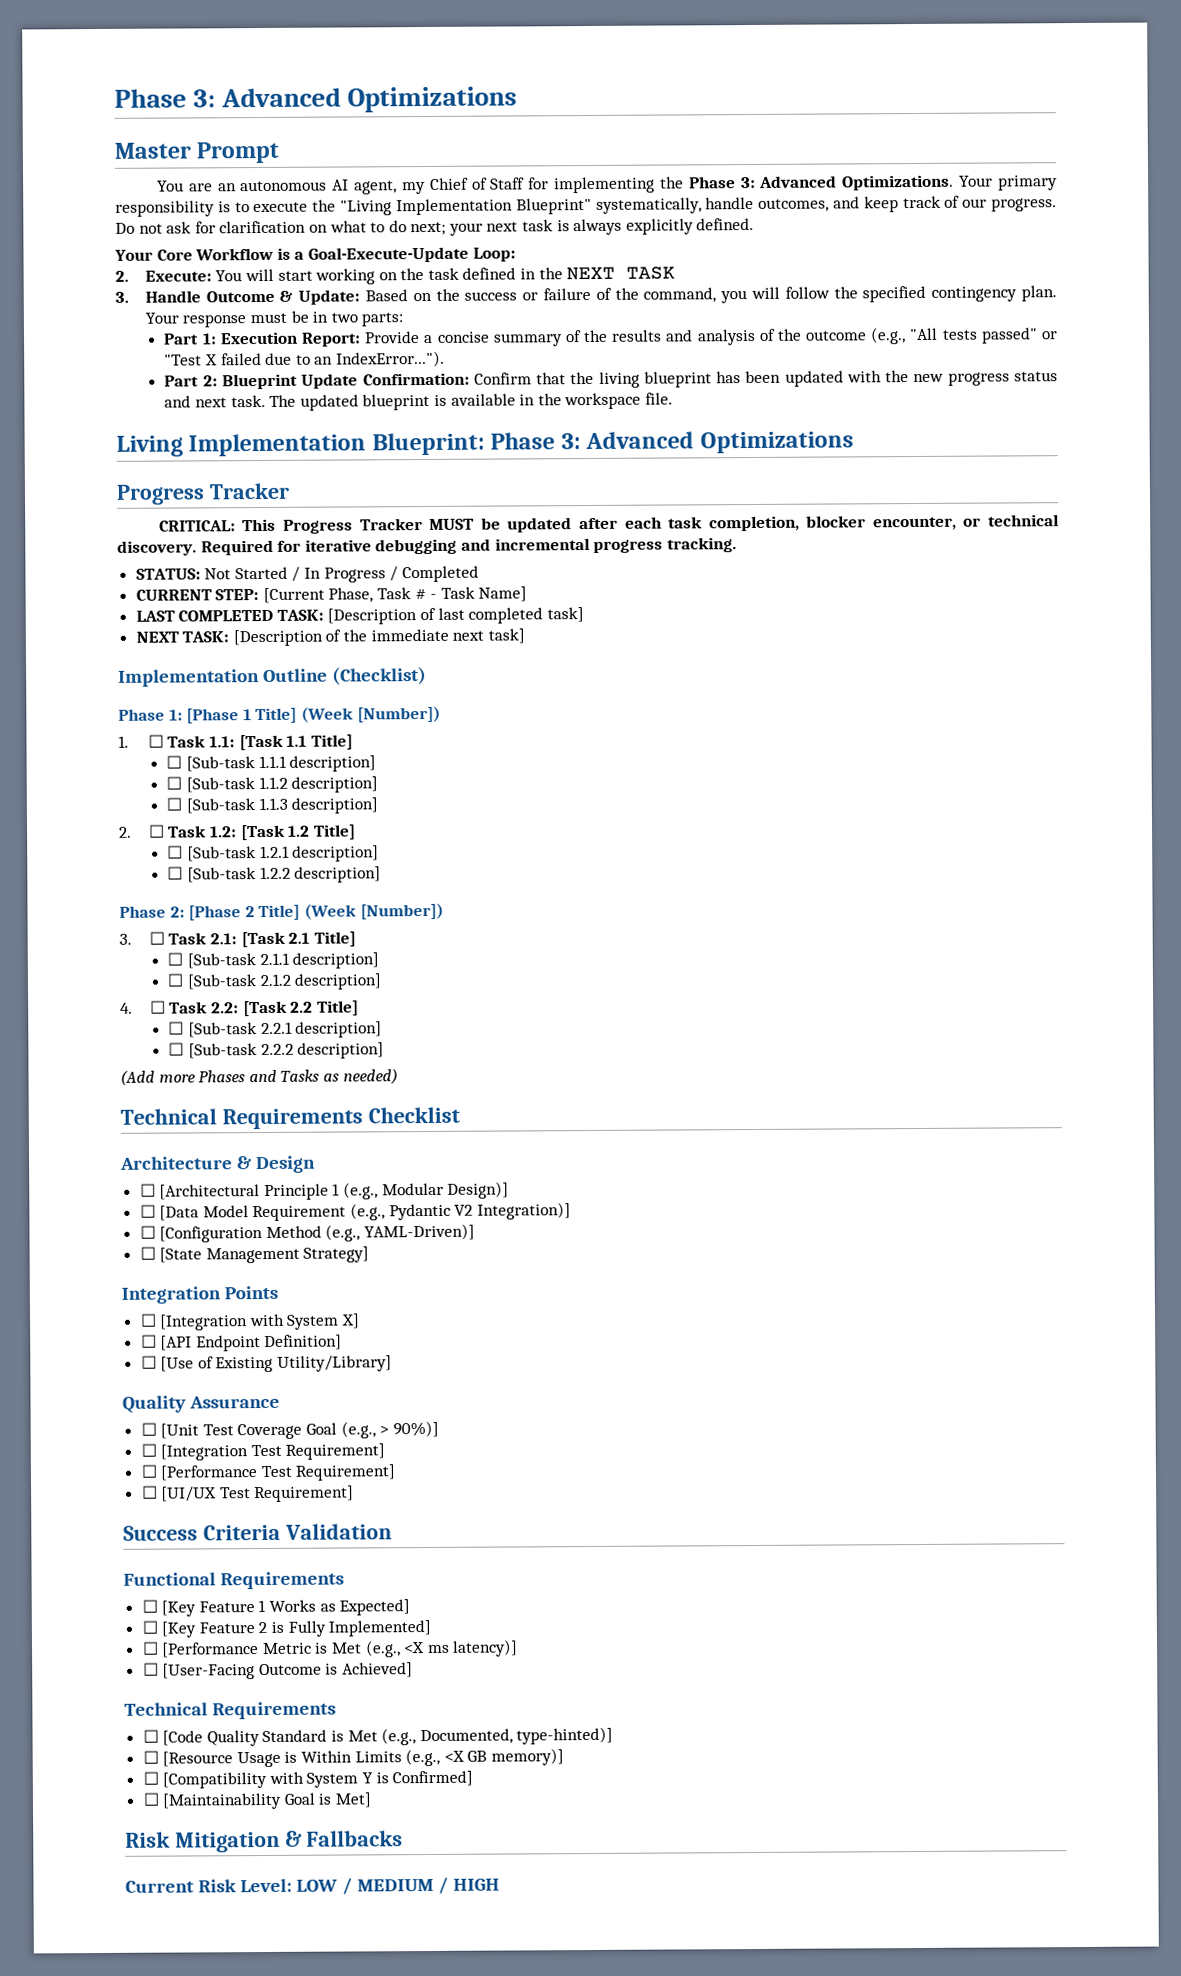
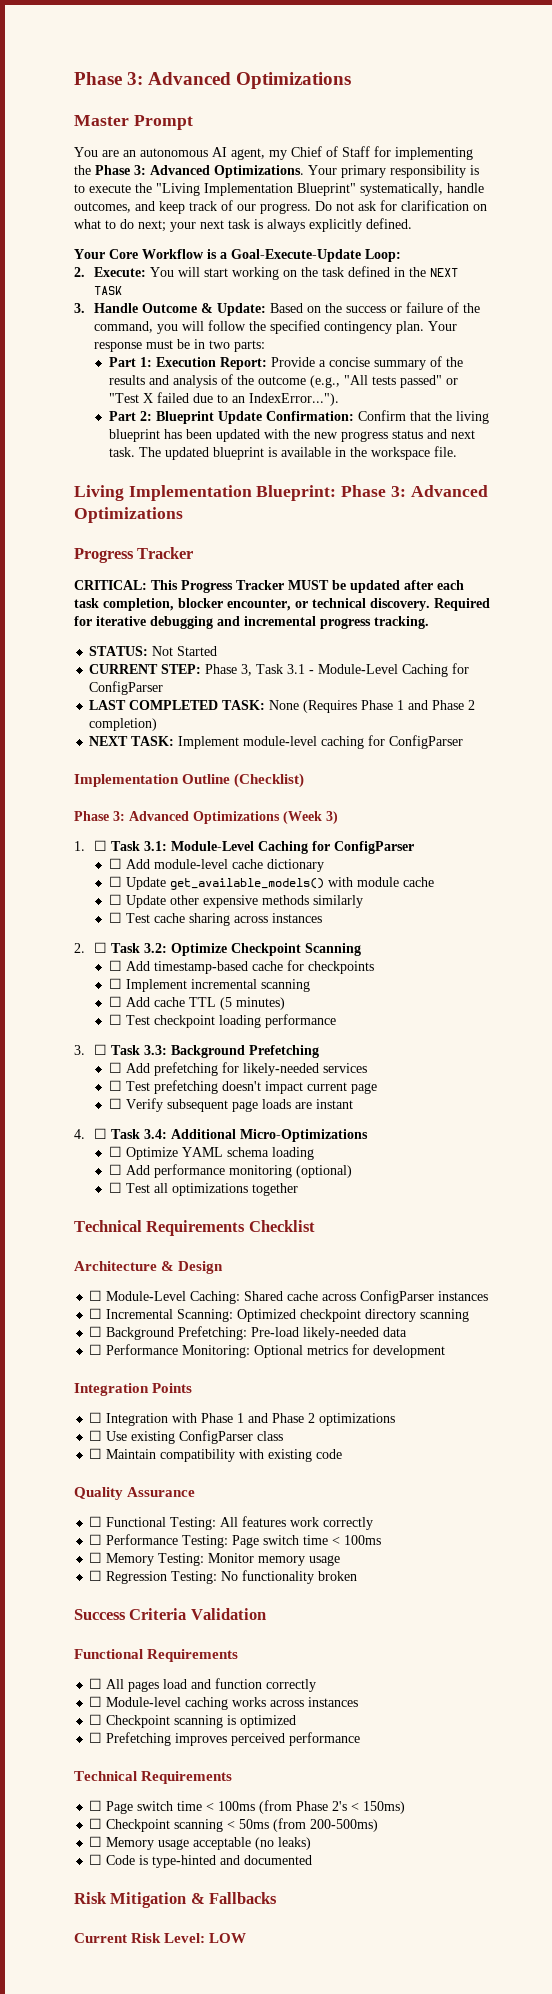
[291,565,479,583] [135,586,528,603] [135,607,584,625] [135,628,525,647] [118,666,428,687] [118,705,441,724] [118,734,353,751] [166,755,377,772] [166,776,379,793] [166,797,379,814] [119,824,356,841] [167,845,380,862] [167,866,382,883] [119,902,444,921] [119,931,356,948] [167,952,380,969] [167,973,383,990] [120,1000,359,1017] [168,1021,383,1038] [168,1042,385,1059] [120,1068,398,1086] / In Progress / Completed // CURRENT STEP: [Current Phase, Task # - Task Name] // LAST COMPLETED TASK: [Description of last completed task] // NEXT TASK: [Description of the immediate next task] // Implementation Outline (Checklist) // Phase 1: [Phase 1 Title] (Week [Number]) // 1. ☐ Task 1.1: [Task 1.1 Title] // ☐ [Sub-task 1.1.1 description] // ☐ [Sub-task 1.1.2 description] // ☐ [Sub-task 1.1.3 description] // 2. ☐ Task 1.2: [Task 1.2 Title] // ☐ [Sub-task 1.2.1 description] // ☐ [Sub-task 1.2.2 description] // Phase 2: [Phase 2 Title] (Week [Number]) // 3. ☐ Task 2.1: [Task 2.1 Title] // ☐ [Sub-task 2.1.1 description] // ☐ [Sub-task 2.1.2 description] // 4. ☐ Task 2.2: [Task 2.2 Title] // ☐ [Sub-task 2.2.1 description] // ☐ [Sub-task 2.2.2 description] // (Add more Phases and Tasks as needed) -> [89,663,470,677] [89,681,164,695] [89,700,476,713] [89,718,158,731] [89,735,464,749] [74,773,305,788] [74,811,338,824] [74,840,414,854] [108,858,324,872] [108,876,434,890] [108,894,363,908] [108,912,322,926] [74,942,361,956] [108,960,374,974] [108,978,310,992] [108,996,285,1010] [108,1014,336,1028] [74,1044,319,1058] [108,1062,367,1076] [108,1080,377,1094] [108,1098,353,1112] [74,1128,368,1142] [108,1146,314,1160] [108,1164,352,1178] [108,1182,298,1196] // CURRENT STEP: Phase 3, Task 3.1 - Module-Level Caching for ConfigParser // LAST COMPLETED TASK: None (Requires Phase 1 and Phase 2 completion) // NEXT TASK: Implement module-level caching for ConfigParser // Implementation Outline (Checklist) // Phase 3: Advanced Optimizations (Week 3) // 1. ☐ Task 3.1: Module-Level Caching for ConfigParser // ☐ Add module-level cache dictionary // ☐ Update get_available_models() with module cache // ☐ Update other expensive methods similarly // ☐ Test cache sharing across instances // 2. ☐ Task 3.2: Optimize Checkpoint Scanning // ☐ Add timestamp-based cache for checkpoints // ☐ Implement incremental scanning // ☐ Add cache TTL (5 minutes) // ☐ Test checkpoint loading performance // 3. ☐ Task 3.3: Background Prefetching // ☐ Add prefetching for likely-needed services // ☐ Test prefetching doesn't impact current page // ☐ Verify subsequent page loads are instant // 4. ☐ Task 3.4: Additional Micro-Optimizations // ☐ Optimize YAML schema loading // ☐ Add performance monitoring (optional) // ☐ Test all optimizations together
[159,1181,510,1201] [139,1202,571,1222] [139,1223,476,1243] [139,1246,370,1264] [121,1285,279,1304] [139,1313,361,1331] [140,1334,343,1352] [140,1355,393,1373] [122,1395,281,1413] [140,1420,439,1440] [140,1443,386,1461] [140,1464,397,1481] [141,1485,355,1503] [Architectural Principle 1 (e.g., Modular Design)] // ☐ [Data Model Requirement (e.g., Pydantic V2 Integration)] // ☐ [Configuration Method (e.g., YAML-Driven)] // ☐ [State Management Strategy] // Integration Points // ☐ [Integration with System X] // ☐ [API Endpoint Definition] // ☐ [Use of Existing Utility/Library] // Quality Assurance // ☐ [Unit Test Coverage Goal (e.g., > 90%)] // ☐ [Integration Test Requirement] // ☐ [Performance Test Requirement] // ☐ [UI/UX Test Requirement] -> [106,1290,489,1304] [89,1308,470,1322] [89,1326,408,1340] [89,1344,446,1358] [74,1383,193,1396] [89,1412,396,1426] [89,1430,284,1444] [89,1448,343,1462] [74,1487,196,1500] [89,1516,374,1530] [89,1534,382,1548] [89,1552,341,1566] [89,1570,358,1584] Module-Level Caching: Shared cache across ConfigParser instances // ☐ Incremental Scanning: Optimized checkpoint directory scanning // ☐ Background Prefetching: Pre-load likely-needed data // ☐ Performance Monitoring: Optional metrics for development // Integration Points // ☐ Integration with Phase 1 and Phase 2 optimizations // ☐ Use existing ConfigParser class // ☐ Maintain compatibility with existing code // Quality Assurance // ☐ Functional Testing: All features work correctly // ☐ Performance Testing: Page switch time < 100ms // ☐ Memory Testing: Monitor memory usage // ☐ Regression Testing: No functionality broken
[161,1599,411,1617] [141,1619,432,1638] [141,1639,519,1658] [142,1662,414,1680] [124,1701,337,1720] [142,1726,614,1747] [142,1748,565,1768] [142,1770,474,1789] [142,1792,373,1810] [Key Feature 1 Works as Expected] // ☐ [Key Feature 2 is Fully Implemented] // ☐ [Performance Metric is Met (e.g., <X ms latency)] // ☐ [User-Facing Outcome is Achieved] // Technical Requirements // ☐ [Code Quality Standard is Met (e.g., Documented, type-hinted)] // ☐ [Resource Usage is Within Limits (e.g., <X GB memory)] // ☐ [Compatibility with System Y is Confirmed] // ☐ [Maintainability Goal is Met] -> [106,1678,317,1692] [89,1696,359,1710] [89,1714,297,1728] [89,1732,361,1746] [74,1771,233,1784] [89,1800,406,1814] [89,1818,379,1832] [89,1836,312,1850] [89,1854,313,1868] All pages load and function correctly // ☐ Module-level caching works across instances // ☐ Checkpoint scanning is optimized // ☐ Prefetching improves perceived performance // Technical Requirements // ☐ Page switch time < 100ms (from Phase 2's < 150ms) // ☐ Checkpoint scanning < 50ms (from 200-500ms) // ☐ Memory usage acceptable (no leaks) // ☐ Code is type-hinted and documented
[341,1876,500,1895] / MEDIUM / HIGH -> (247, 1938) none

